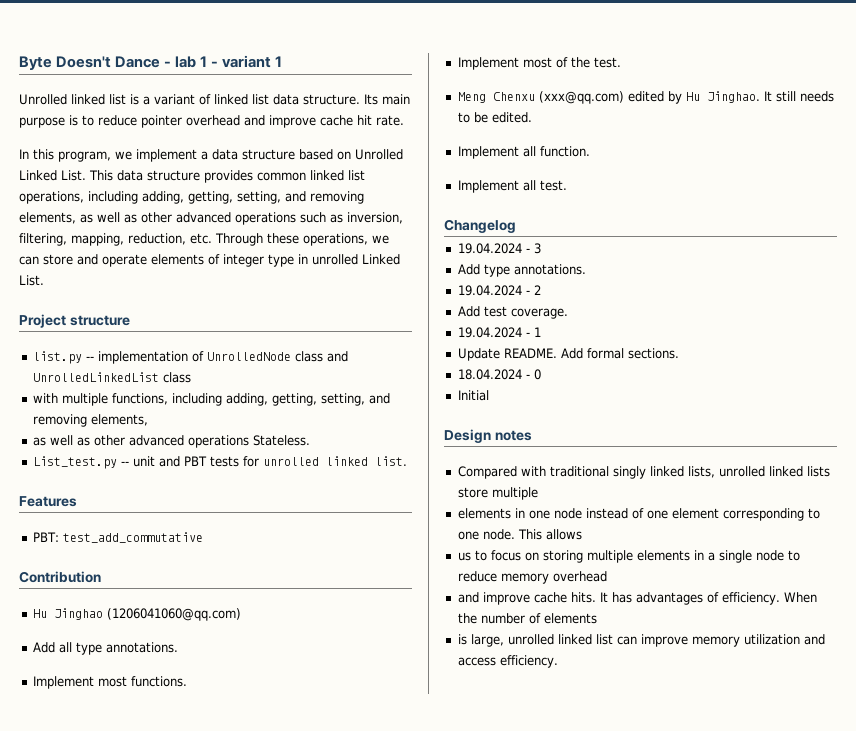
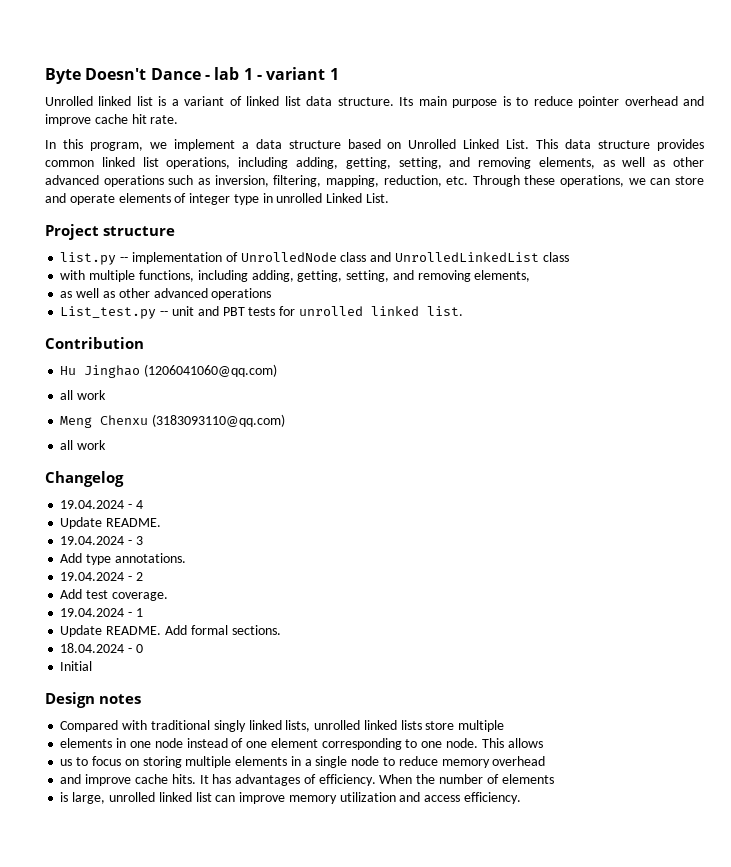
[252,435,310,446] Stateless. -> (272, 294) none
[19,496,77,507] [32,532,203,543] // Features // PBT: test_add_commutative -> (463, 311) none
[32,642,178,655] [32,676,187,689] [457,57,621,70] [457,91,834,104] [457,112,532,123] [457,146,590,159] [457,180,567,193] [444,219,516,233] Add all type annotations. // Implement most functions. // Implement most of the test. // Meng Chenxu (xxx@qq.com) edited by Hu Jinghao. It still needs to be edited. // Implement all function. // Implement all test. // Changelog -> [60,390,107,400] [60,414,286,428] [60,440,107,450] [45,471,124,487] [60,500,143,509] [60,517,162,529] all work // Meng Chenxu (3183093110@qq.com) // all work // Changelog // 19.04.2024 - 4 // Update README.

